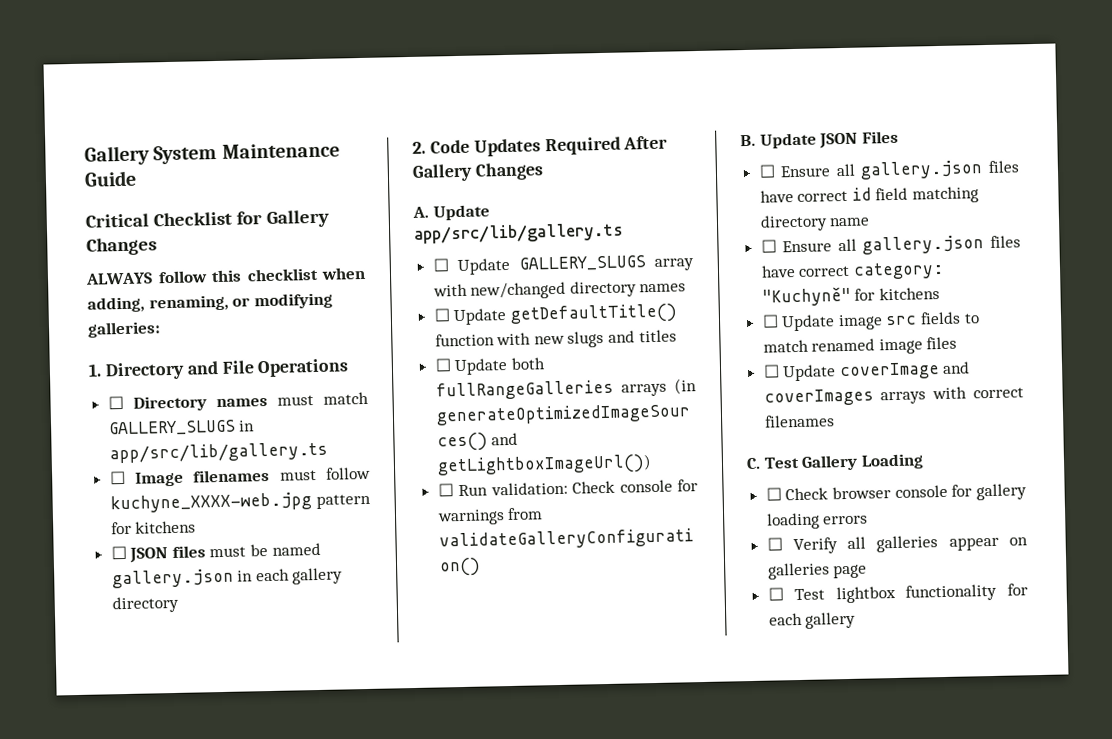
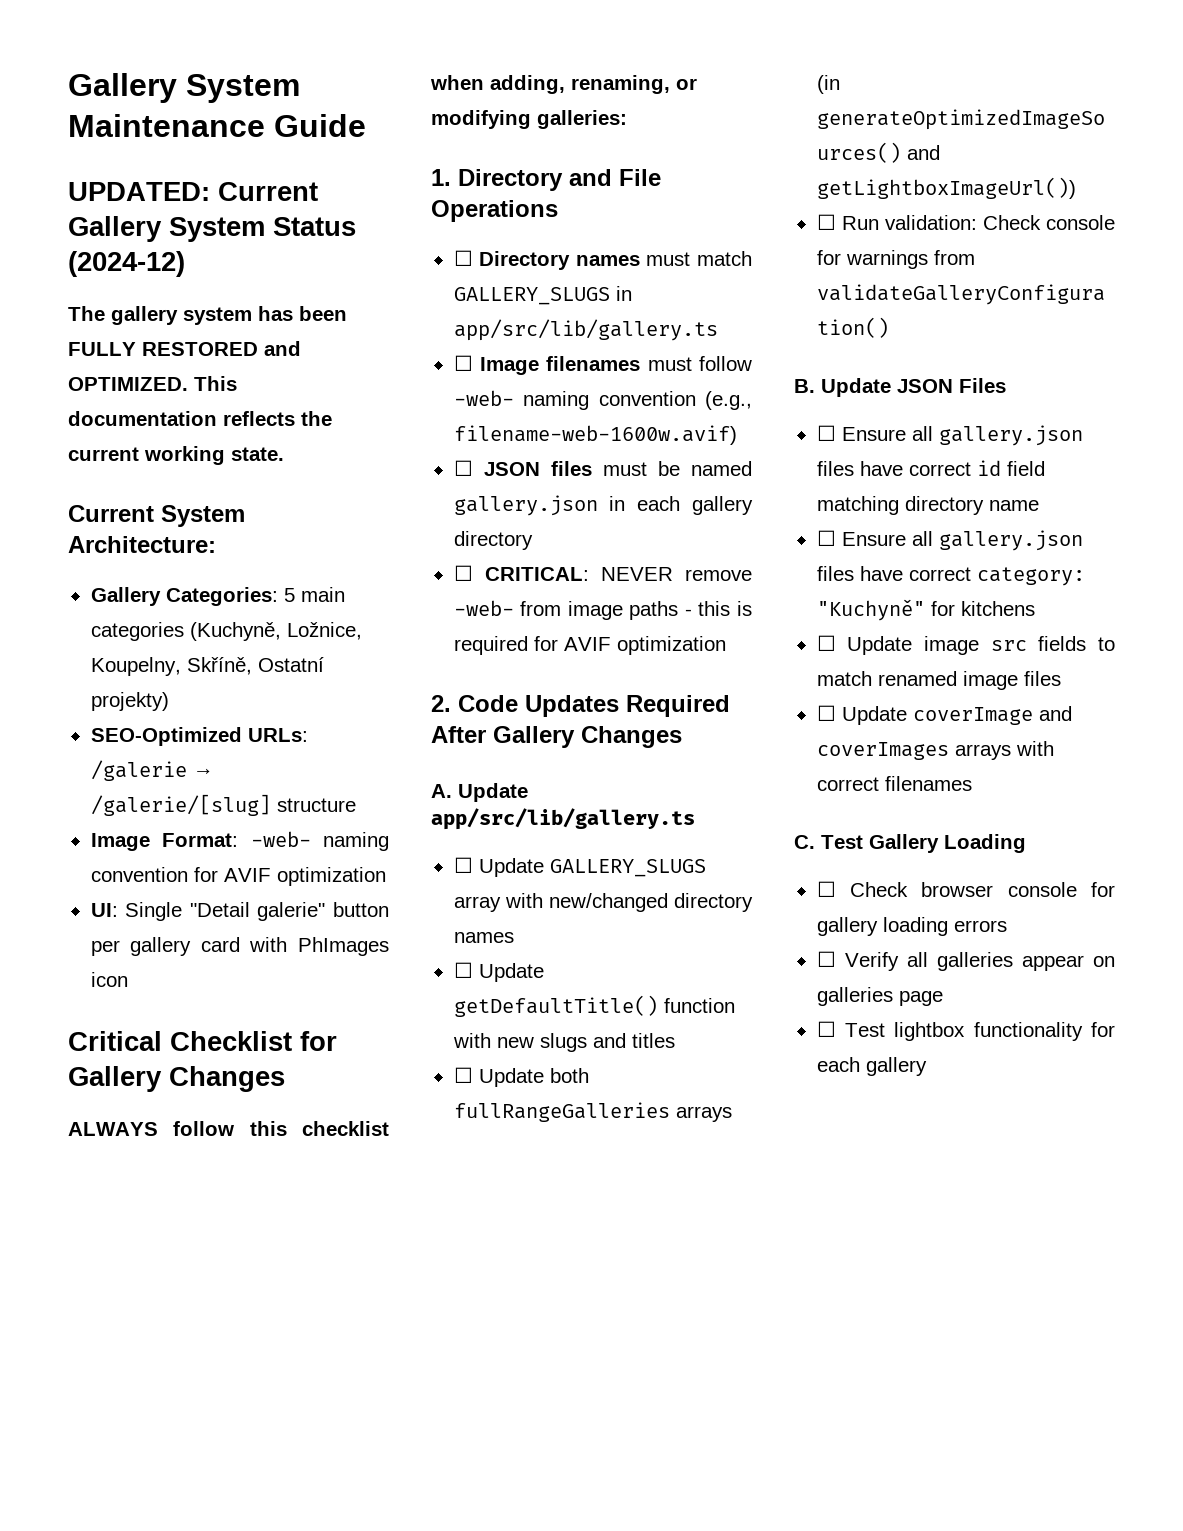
(137, 178) none -> [68,182,318,201] [68,216,356,242] [68,251,185,277] [68,306,347,325] [68,341,301,356] [68,376,237,391] [68,411,332,426] [68,446,284,465] [68,505,245,527] [68,536,216,553] [90,587,345,606] [90,622,362,641] [90,657,324,676] [90,692,169,711] [90,727,308,746] [90,760,214,781] [90,794,356,816] [90,831,389,851] [90,867,386,886] [90,902,389,921] [90,937,389,956] [90,972,128,987] // UPDATED: Current Gallery System Status (2024-12) // The gallery system has been FULLY RESTORED and OPTIMIZED. This documentation reflects the current working state. // Current System Architecture: // Gallery Categories: 5 main categories (Kuchyně, Ložnice, Koupelny, Skříně, Ostatní projekty) // SEO-Optimized URLs: /galerie → /galerie/[slug] structure // Image Format: -web- naming convention for AVIF optimization // UI: Single "Detail galerie" button per gallery card with PhImages icon
[109,492,371,514] [110,520,197,535] kuchyne_XXXX-web.jpg pattern for kitchens -> [453,390,752,410] [453,425,737,445] -web- naming convention (e.g., filename-web-1600w.avif)
(179, 604) none -> [453,565,752,581] [453,600,752,620] [453,636,726,655] // ☐ CRITICAL: NEVER remove -web- from image paths - this is required for AVIF optimization

